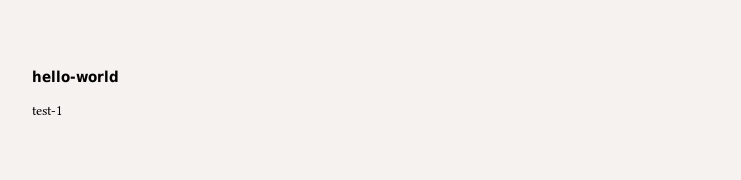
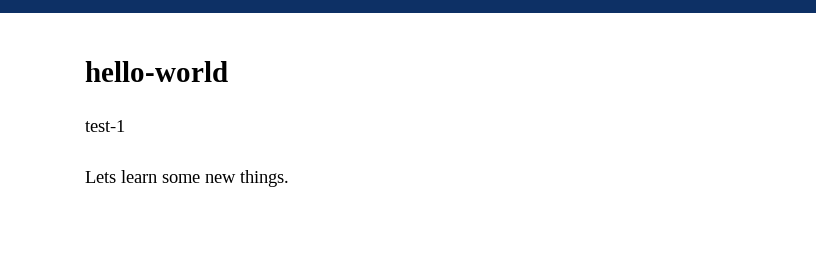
(63, 110) none -> [85,170,289,187] // Lets learn some new things.

